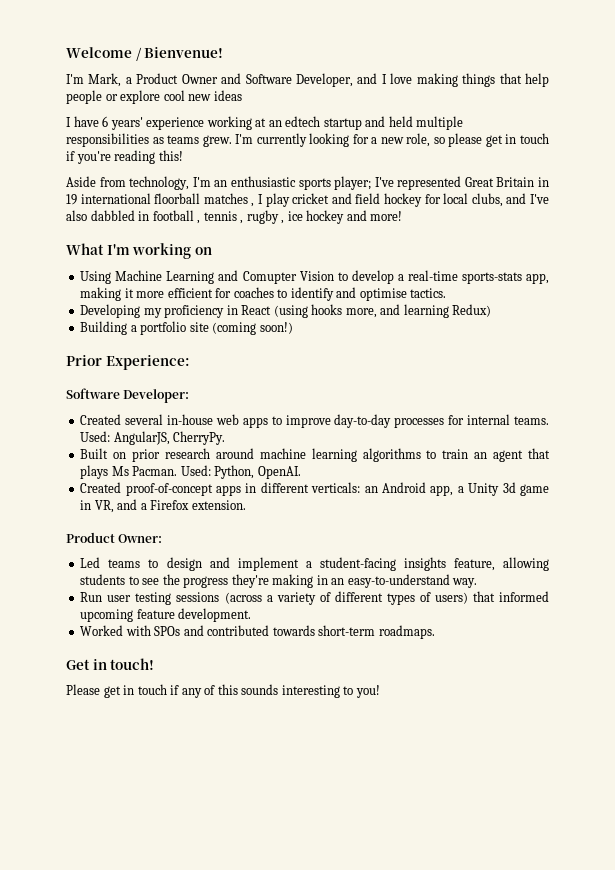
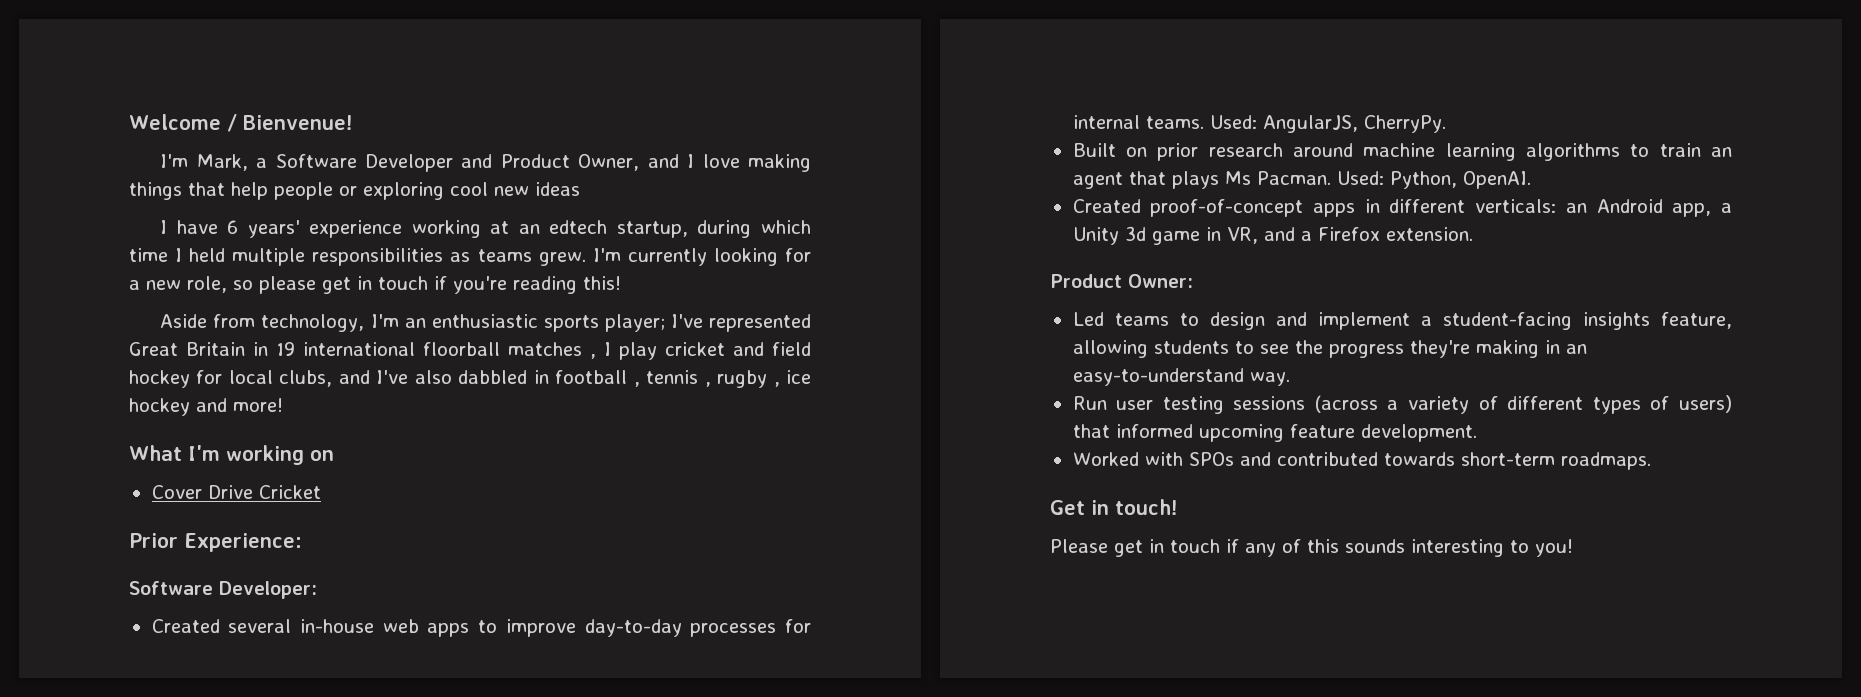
[136,73,353,87] Product Owner and Software Developer, -> [275,154,640,172] Software Developer and Product Owner,
[120,90,161,104] explore -> [363,182,444,200] exploring
[323,116,386,130] startup and -> [616,220,812,238] [129,248,183,262] startup, during which time I
[80,270,549,284] [80,287,447,301] [80,304,492,318] [80,321,293,335] Using Machine Learning and Comupter Vision to develop a real-time sports-stats app, making it more efficient for coaches to identify and optimise tactics. // Developing my proficiency in React (using hooks more, and learning Redux) // Building a portfolio site (coming soon!) -> [151,485,321,499] Cover Drive Cricket

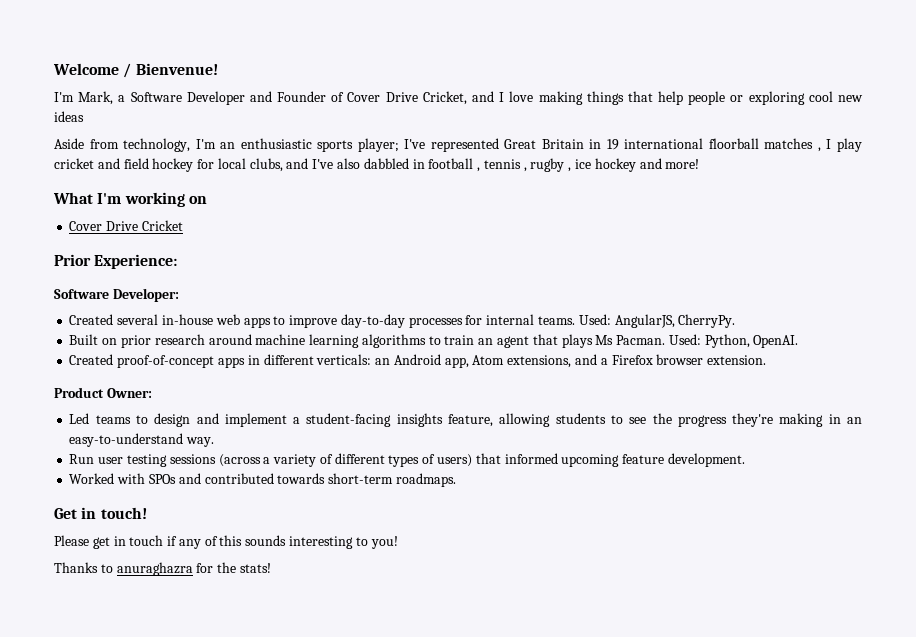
[500,154,640,171] Product Owner, -> [277,91,467,105] Founder of Cover Drive Cricket,
[160,220,812,238] [129,248,811,266] [129,276,621,294] // I have 6 years' experience working at an edtech startup, during which time I held multiple responsibilities as teams grew. I'm currently looking for a new role, so please get in touch if you're reading this! -> (84, 116) none
[1721,203,1733,213] [1072,226,1258,245] a Unity 3d game in VR, -> [472,355,572,368] Atom extensions,
(1380, 234) none -> [656,354,704,365] browser
(1573, 548) none -> [54,562,271,576] // Thanks to anuraghazra for the stats!

